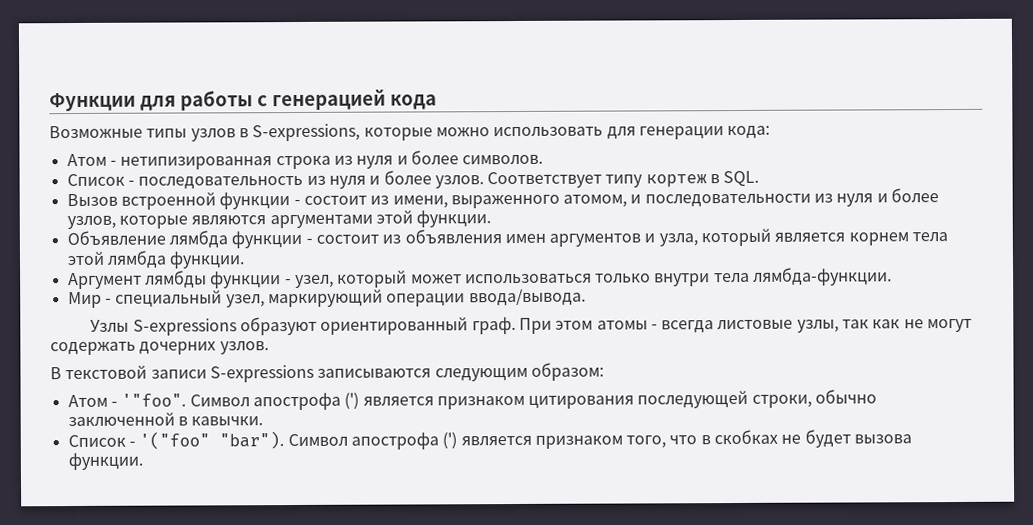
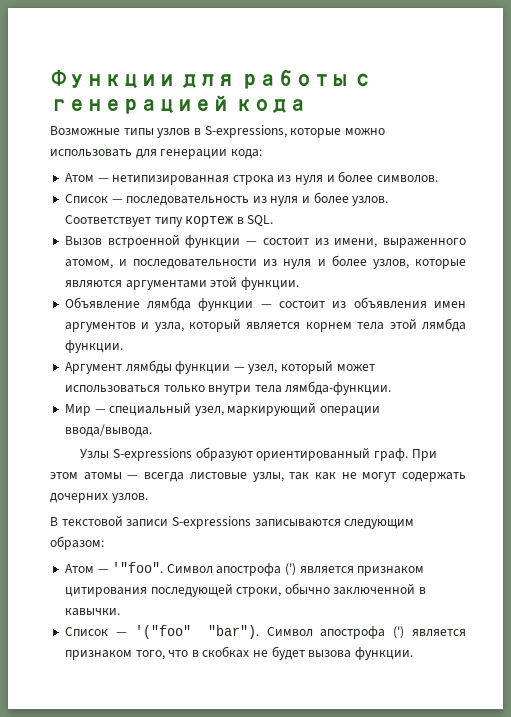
[109,160,117,166] - -> [97,178,109,182] —
[127,180,135,186] - -> [111,199,123,203] —
[293,199,301,206] - -> [246,241,258,245] —
[305,238,313,244] - -> [260,304,272,308] —
[284,279,292,285] - -> [233,367,245,371] —
[104,298,112,304] - -> [94,409,106,413] —
[650,324,658,330] - -> [127,475,139,479] —
[110,401,118,407] - -> [97,569,109,573] —
[128,441,136,447] - -> [115,632,127,636] —

